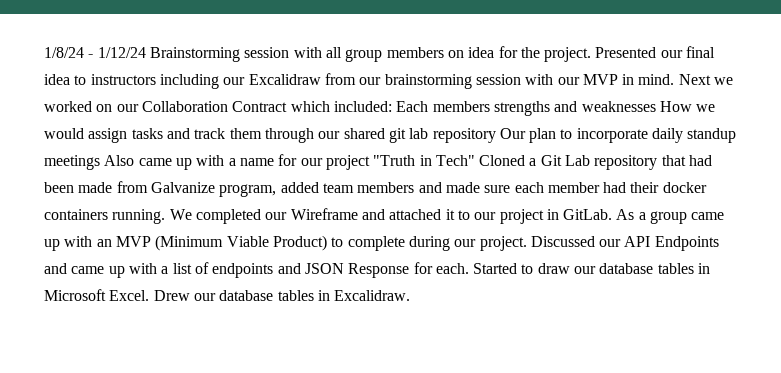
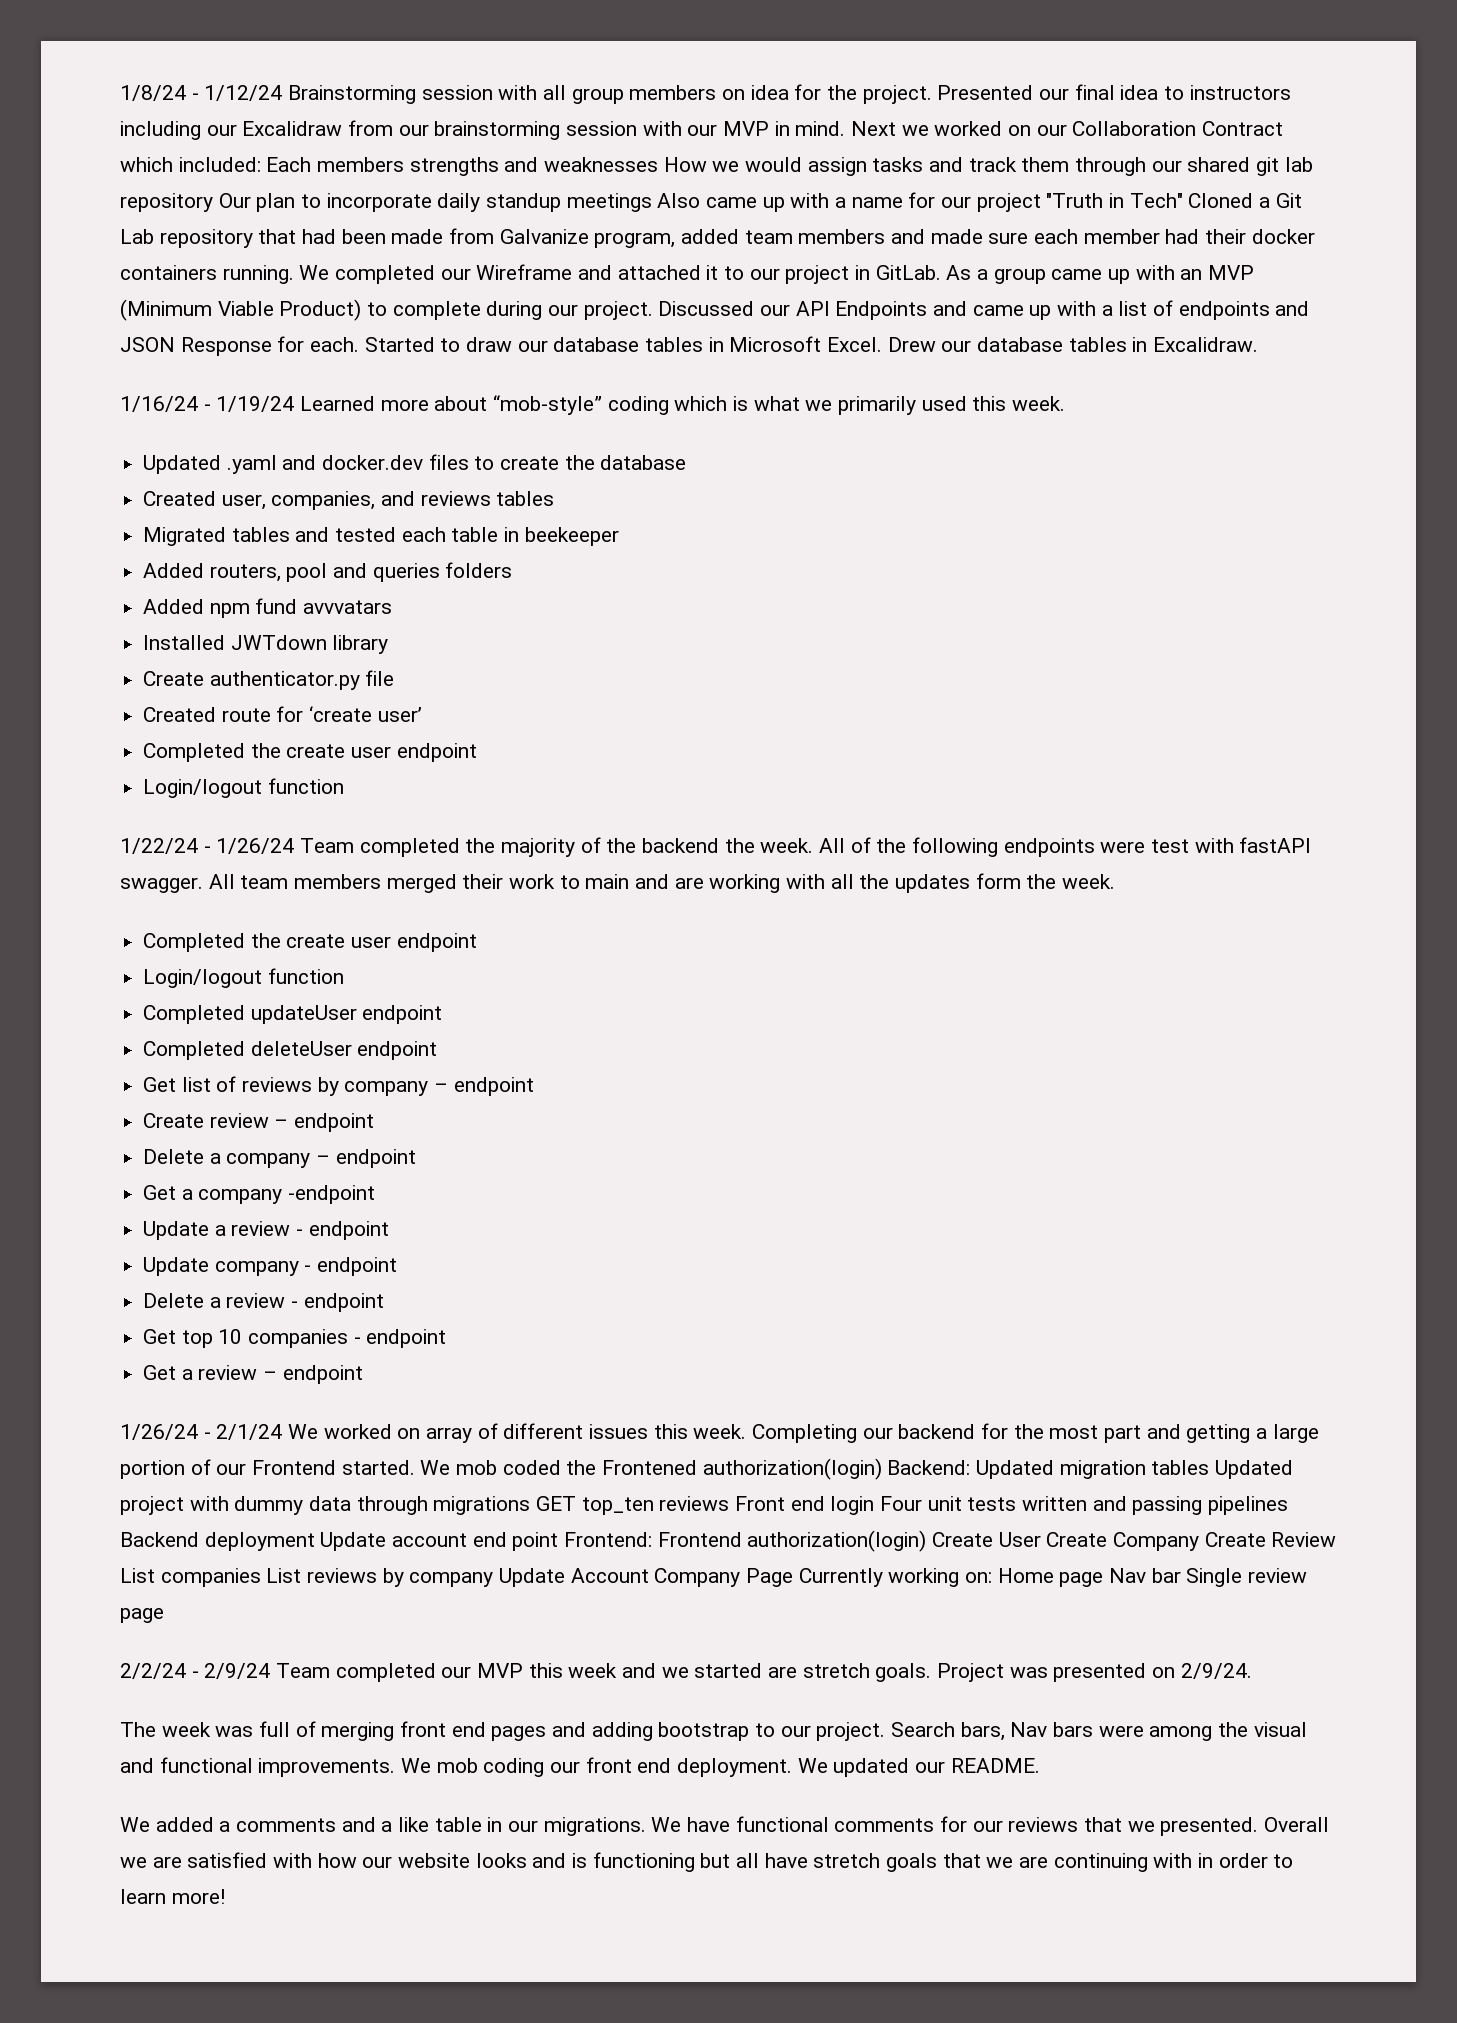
(411, 295) none -> [120,395,1066,415] [143,454,687,474] [143,491,555,510] [143,527,619,546] [143,562,513,582] [143,598,393,618] [143,635,389,654] [143,670,395,690] [143,706,422,722] [143,743,477,762] [143,778,344,798] [120,837,1312,857] [120,873,1116,893] [143,933,477,952] [143,968,344,988] [143,1005,443,1024] [143,1041,438,1060] [143,1076,534,1096] [143,1113,375,1132] [143,1149,416,1168] [143,1185,376,1204] [143,1221,389,1240] [143,1257,398,1276] [143,1293,384,1312] [143,1329,447,1348] [143,1365,363,1384] [120,1423,1319,1443] [120,1458,1294,1480] [120,1496,1289,1515] [120,1530,1337,1552] [120,1568,1308,1587] [120,1608,164,1623] [120,1663,1252,1682] [120,1721,1307,1741] [120,1757,1040,1777] [120,1816,1330,1836] [120,1852,1294,1872] [120,1889,225,1904] // 1/16/24 - 1/19/24 Learned more about “mob-style” coding which is what we primarily used this week. // Updated .yaml and docker.dev files to create the database // Created user, companies, and reviews tables // Migrated tables and tested each table in beekeeper // Added routers, pool and queries folders // Added npm fund avvvatars // Installed JWTdown library // Create authenticator.py file // Created route for ‘create user’ // Completed the create user endpoint // Login/logout function // 1/22/24 - 1/26/24 Team completed the majority of the backend the week. All of the following endpoints were test with fastAPI swagger. All team members merged their work to main and are working with all the updates form the week. // Completed the create user endpoint // Login/logout function // Completed updateUser endpoint // Completed deleteUser endpoint // Get list of reviews by company – endpoint // Create review – endpoint // Delete a company – endpoint // Get a company -endpoint // Update a review - endpoint // Update company - endpoint // Delete a review - endpoint // Get top 10 companies - endpoint // Get a review – endpoint // 1/26/24 - 2/1/24 We worked on array of different issues this week. Completing our backend for the most part and getting a large portion of our Frontend started. We mob coded the Frontened authorization(login) Backend: Updated migration tables Updated project with dummy data through migrations GET top_ten reviews Front end login Four unit tests written and passing pipelines Backend deployment Update account end point Frontend: Frontend authorization(login) Create User Create Company Create Review List companies List reviews by company Update Account Company Page Currently working on: Home page Nav bar Single review page // 2/2/24 - 2/9/24 Team completed our MVP this week and we started are stretch goals. Project was presented on 2/9/24. // The week was full of merging front end pages and adding bootstrap to our project. Search bars, Nav bars were among the visual and functional improvements. We mob coding our front end deployment. We updated our README. // We added a comments and a like table in our migrations. We have functional comments for our reviews that we presented. Overall we are satisfied with how our website looks and is functioning but all have stretch goals that we are continuing with in order to learn more!

